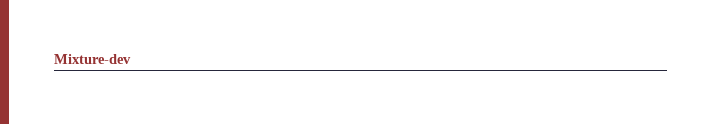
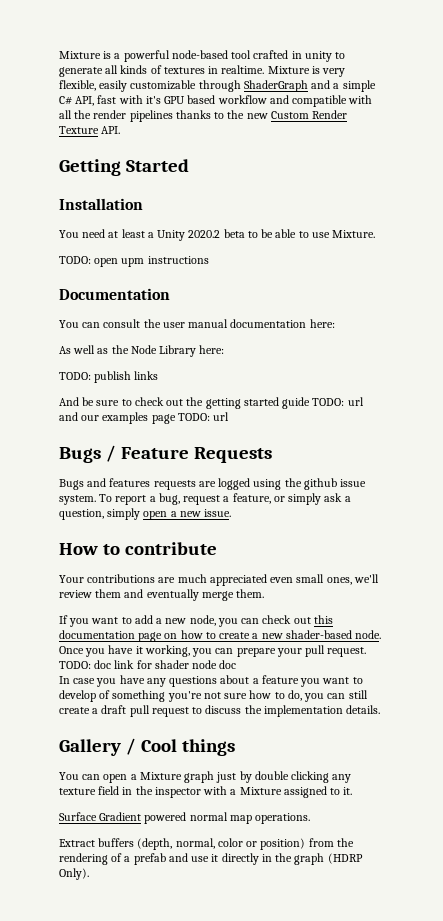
[54,54,131,64] Mixture-dev -> [59,50,346,62] [59,65,346,77] [59,80,376,92] [59,95,373,107] [59,110,348,122] [59,126,121,134] [59,159,189,176] [59,198,143,210] [59,229,376,241] [59,256,209,267] [59,288,170,300] [59,319,335,328] [59,345,225,357] [59,371,159,383] [59,397,364,409] [59,412,230,424] [59,445,272,463] [59,478,367,490] [59,493,351,505] [59,508,232,520] [59,542,217,555] [59,574,379,586] [59,589,265,601] [59,615,333,627] [59,630,382,642] [59,645,367,657] [59,660,237,669] [59,675,363,687] [59,690,368,702] [59,705,381,717] [59,738,235,756] [59,771,352,783] [59,786,353,798] [59,812,311,824] [59,838,354,850] [59,853,363,865] [59,868,89,880] Mixture is a powerful node-based tool crafted in unity to generate all kinds of textures in realtime. Mixture is very flexible, easily customizable through ShaderGraph and a simple C# API, fast with it's GPU based workflow and compatible with all the render pipelines thanks to the new Custom Render Texture API. // Getting Started // Installation // You need at least a Unity 2020.2 beta to be able to use Mixture. // TODO: open upm instructions // Documentation // You can consult the user manual documentation here: // As well as the Node Library here: // TODO: publish links // And be sure to check out the getting started guide TODO: url and our examples page TODO: url // Bugs / Feature Requests // Bugs and features requests are logged using the github issue system. To report a bug, request a feature, or simply ask a question, simply open a new issue. // How to contribute // Your contributions are much appreciated even small ones, we'll review them and eventually merge them. // If you want to add a new node, you can check out this documentation page on how to create a new shader-based node. Once you have it working, you can prepare your pull request. TODO: doc link for shader node doc // In case you have any questions about a feature you want to develop of something you're not sure how to do, you can still create a draft pull request to discuss the implementation details. // Gallery / Cool things // You can open a Mixture graph just by double clicking any texture field in the inspector with a Mixture assigned to it. // Surface Gradient powered normal map operations. // Extract buffers (depth, normal, color or position) from the rendering of a prefab and use it directly in the graph (HDRP Only).

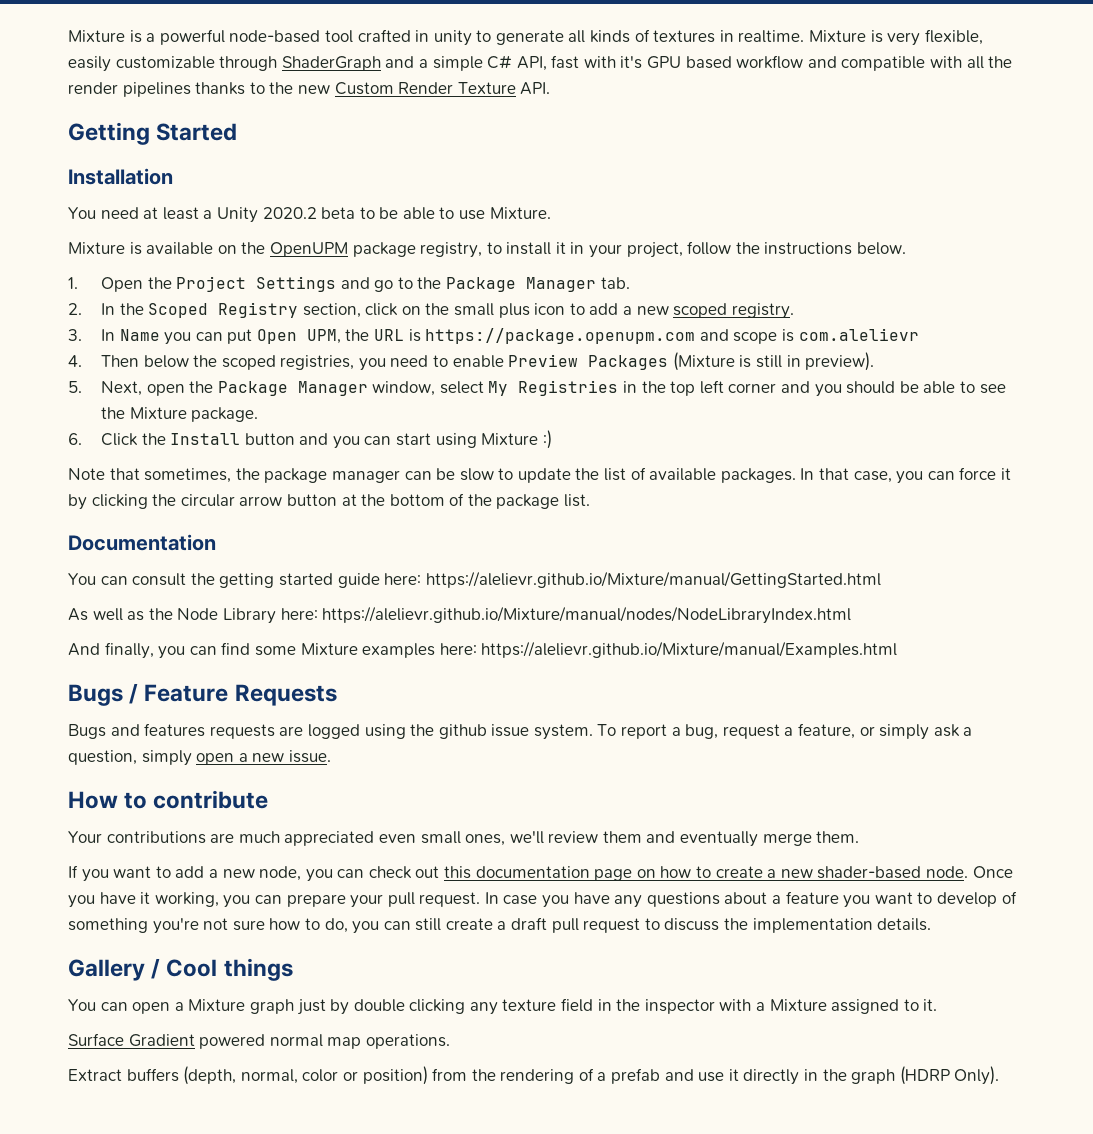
[59,256,209,267] TODO: open upm instructions -> [68,241,907,258] [68,276,630,292] [68,302,794,319] [68,328,919,345] [68,352,875,371] [68,380,1006,397] [100,407,259,422] [68,430,552,449] [68,467,1011,484] [68,493,591,510] Mixture is available on the OpenUPM package registry, to install it in your project, follow the instructions below. // 1. Open the Project Settings and go to the Package Manager tab. // 2. In the Scoped Registry section, click on the small plus icon to add a new scoped registry. // 3. In Name you can put Open UPM, the URL is https://package.openupm.com and scope is com.alelievr // 4. Then below the scoped registries, you need to enable Preview Packages (Mixture is still in preview). // 5. Next, open the Package Manager window, select My Registries in the top left corner and you should be able to see the Mixture package. // 6. Click the Install button and you can start using Mixture :) // Note that sometimes, the package manager can be slow to update the list of available packages. In that case, you can force it by clicking the circular arrow button at the bottom of the package list.
[162,319,335,328] user manual documentation here: -> [219,571,881,588] getting started guide here: https://alelievr.github.io/Mixture/manual/GettingStarted.html
[59,371,159,383] [59,397,364,409] [59,412,230,424] // TODO: publish links // And be sure to check out the getting started guide TODO: url and our examples page TODO: url -> [322,606,852,624] [68,641,898,659] https://alelievr.github.io/Mixture/manual/nodes/NodeLibraryIndex.html // And finally, you can find some Mixture examples here: https://alelievr.github.io/Mixture/manual/Examples.html
[59,660,237,669] TODO: doc link for shader node doc // -> (481, 899) none

